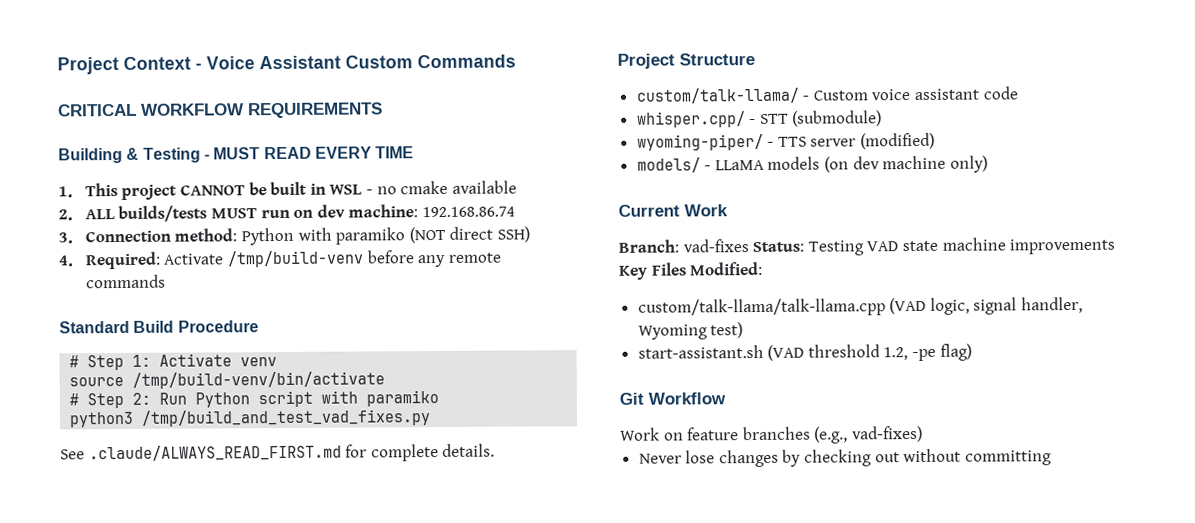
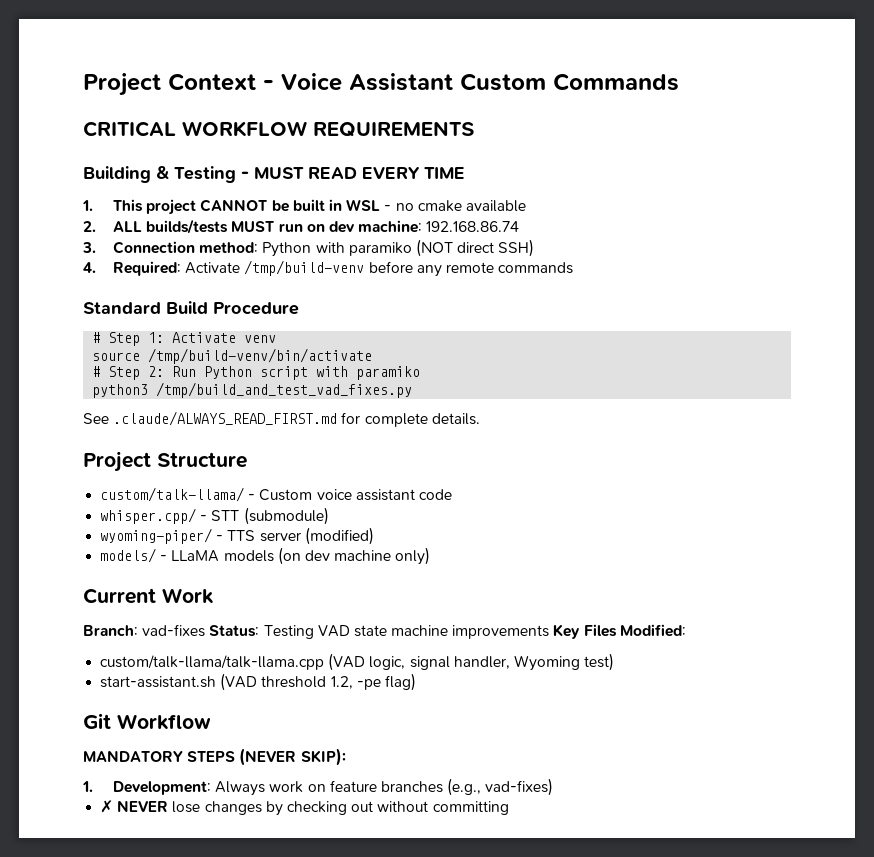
[620,427,660,441] Work -> [83,748,346,766] [82,781,304,796] MANDATORY STEPS (NEVER SKIP): // 1. Development: Always work
[638,453,682,464] Never -> [100,800,169,813] ✗ NEVER

